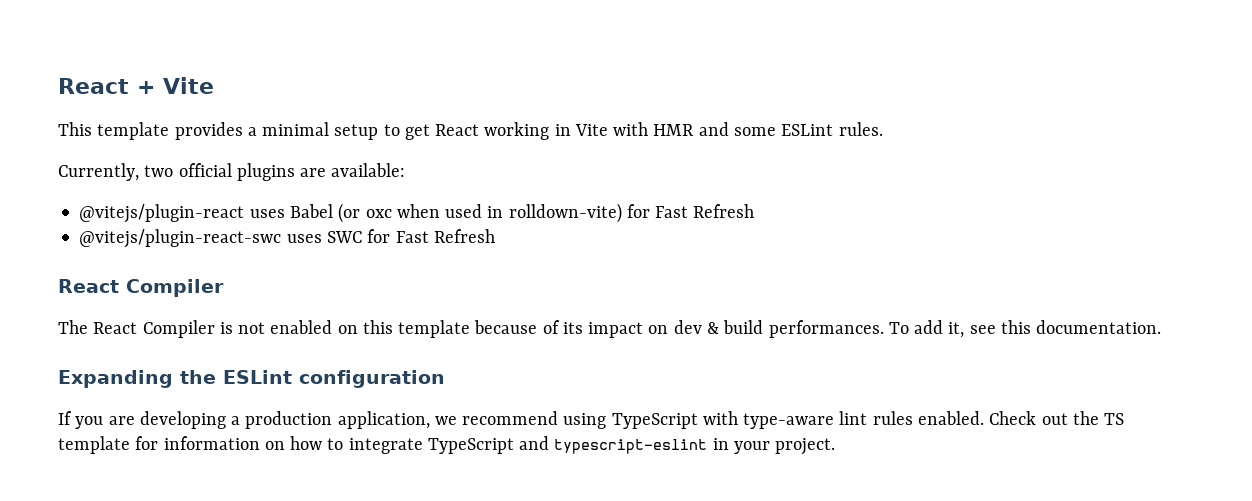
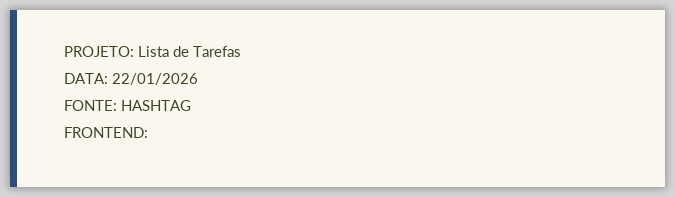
[58,77,214,94] [58,122,883,140] [58,163,406,181] [79,203,755,223] [79,229,495,248] [58,279,224,297] [58,320,1162,338] [58,370,445,388] [58,411,1125,429] [58,436,836,455] React + Vite // This template provides a minimal setup to get React working in Vite with HMR and some ESLint rules. // Currently, two official plugins are available: // @vitejs/plugin-react uses Babel (or oxc when used in rolldown-vite) for Fast Refresh // @vitejs/plugin-react-swc uses SWC for Fast Refresh // React Compiler // The React Compiler is not enabled on this template because of its impact on dev & build performances. To add it, see this documentation. // Expanding the ESLint configuration // If you are developing a production application, we recommend using TypeScript with type-aware lint rules enabled. Check out the TS template for information on how to integrate TypeScript and typescript-eslint in your project. -> [64,46,241,57] [64,73,198,85] [64,100,191,111] [64,127,148,138] PROJETO: Lista de Tarefas // DATA: 22/01/2026 // FONTE: HASHTAG // FRONTEND:

